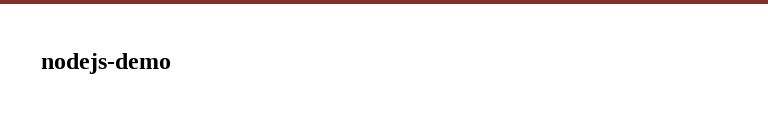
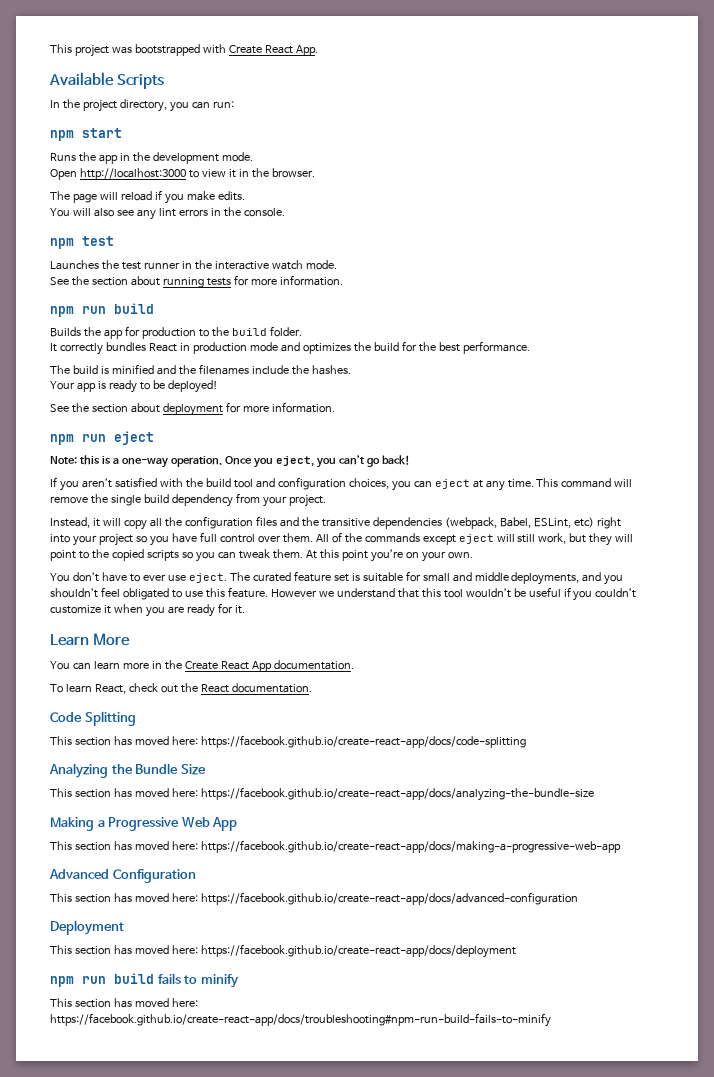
[41,53,171,74] nodejs-demo -> [50,44,318,57] [49,72,165,89] [50,99,234,112] [50,128,122,141] [50,152,253,164] [50,168,315,180] [50,190,245,204] [50,207,285,220] [50,236,114,249] [50,260,337,270] [50,275,343,288] [50,303,154,317] [50,326,302,339] [50,341,530,355] [50,364,351,375] [50,380,218,393] [50,402,335,416] [50,431,154,445] [50,455,410,468] [50,477,633,491] [50,493,326,507] [50,516,621,530] [50,532,634,546] [50,549,473,562] [50,571,624,585] [50,587,637,601] [50,603,245,617] [50,633,131,646] [50,660,354,672] [50,683,312,694] [50,711,136,726] [50,735,526,748] [49,763,206,778] [50,787,594,801] [50,817,238,831] [50,840,621,853] [49,869,196,883] [50,892,578,905] [50,920,124,935] [50,944,516,958] [50,973,239,988] [50,998,198,1008] [50,1013,551,1027] This project was bootstrapped with Create React App. // Available Scripts // In the project directory, you can run: // npm start // Runs the app in the development mode. // Open http://localhost:3000 to view it in the browser. // The page will reload if you make edits. // You will also see any lint errors in the console. // npm test // Launches the test runner in the interactive watch mode. // See the section about running tests for more information. // npm run build // Builds the app for production to the build folder. // It correctly bundles React in production mode and optimizes the build for the best performance. // The build is minified and the filenames include the hashes. // Your app is ready to be deployed! // See the section about deployment for more information. // npm run eject // Note: this is a one-way operation. Once you eject, you can’t go back! // If you aren’t satisfied with the build tool and configuration choices, you can eject at any time. This command will remove the single build dependency from your project. // Instead, it will copy all the configuration files and the transitive dependencies (webpack, Babel, ESLint, etc) right into your project so you have full control over them. All of the commands except eject will still work, but they will point to the copied scripts so you can tweak them. At this point you’re on your own. // You don’t have to ever use eject. The curated feature set is suitable for small and middle deployments, and you shouldn’t feel obligated to use this feature. However we understand that this tool wouldn’t be useful if you couldn’t customize it when you are ready for it. // Learn More // You can learn more in the Create React App documentation. // To learn React, check out the React documentation. // Code Splitting // This section has moved here: https://facebook.github.io/create-react-app/docs/code-splitting // Analyzing the Bundle Size // This section has moved here: https://facebook.github.io/create-react-app/docs/analyzing-the-bundle-size // Making a Progressive Web App // This section has moved here: https://facebook.github.io/create-react-app/docs/making-a-progressive-web-app // Advanced Configuration // This section has moved here: https://facebook.github.io/create-react-app/docs/advanced-configuration // Deployment // This section has moved here: https://facebook.github.io/create-react-app/docs/deployment // npm run build fails to minify // This section has moved here: https://facebook.github.io/create-react-app/docs/troubleshooting#npm-run-build-fails-to-minify

